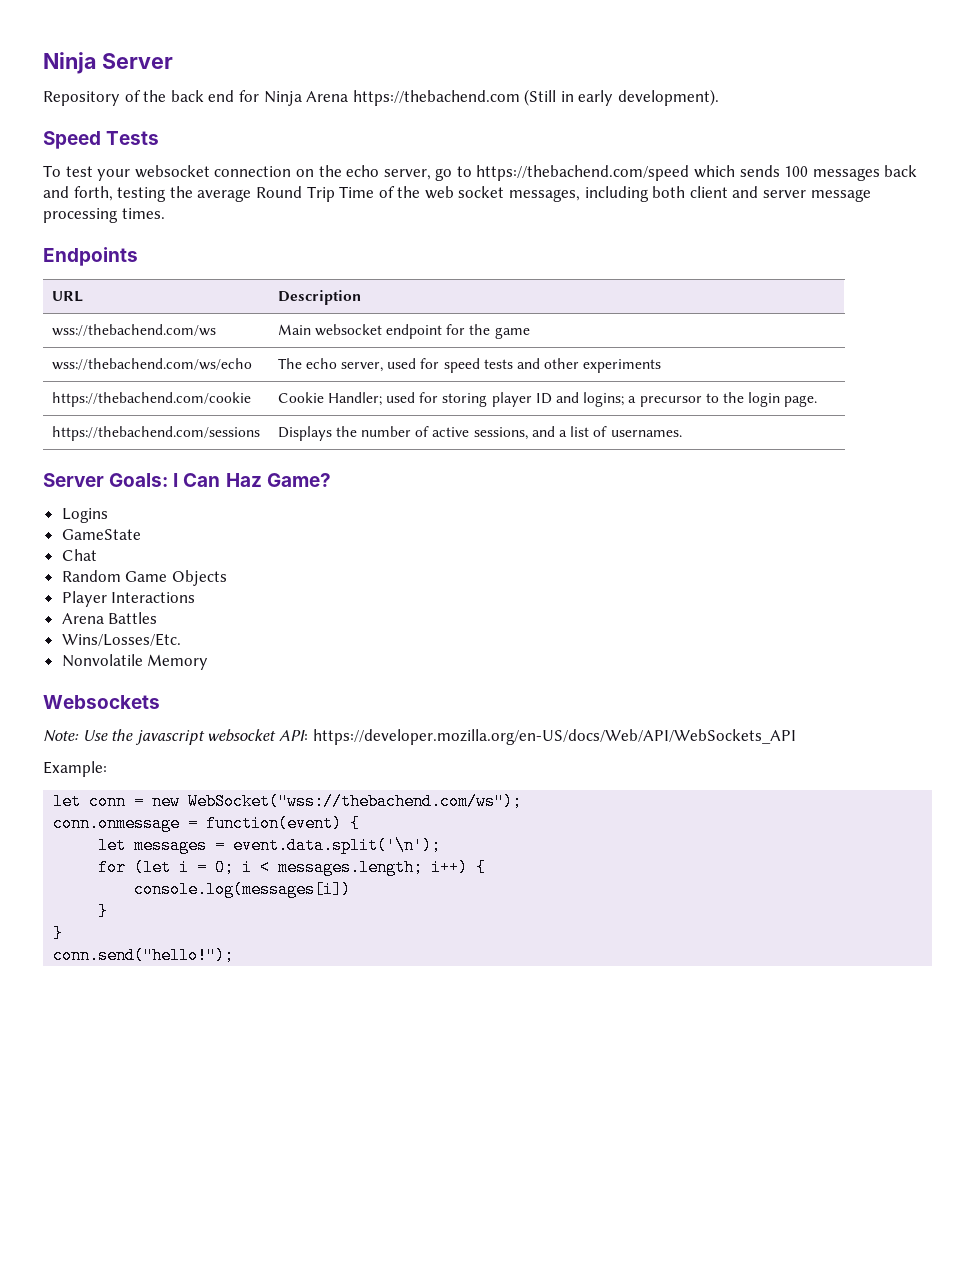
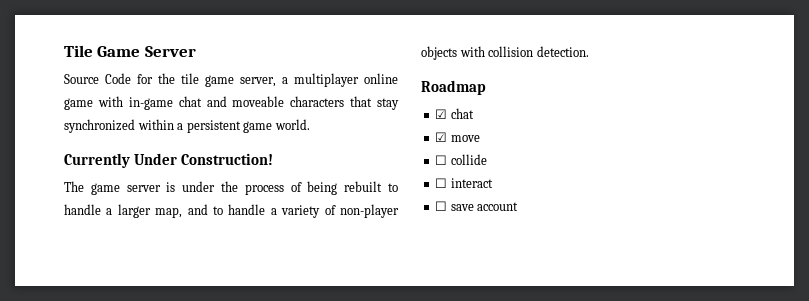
[43,52,96,74] Ninja -> [64,45,141,57] Tile Game
[43,89,720,106] [43,131,160,149] [43,165,918,181] [43,186,871,202] [43,208,165,223] [43,247,138,266] [51,291,83,302] [277,290,361,305] [51,324,216,336] [277,324,443,339] Repository of the back end for Ninja Arena https://thebachend.com (Still in early development). // Speed Tests // To test your websocket connection on the echo server, go to https://thebachend.com/speed which sends 100 messages back and forth, testing the average Round Trip Time of the web socket messages, including both client and server message processing times. // Endpoints // URL | Description // wss://thebachend.com/ws | Main websocket endpoint -> [64,73,131,84] Source Code
[494,327,530,339] [51,358,252,370] [277,358,662,373] [51,392,251,407] [277,392,818,407] [51,426,260,441] [277,426,682,441] [43,473,331,487] [61,508,108,523] [61,529,141,540] [61,549,97,561] [61,570,227,586] [61,591,196,607] [61,612,158,624] [61,633,181,646] [61,654,209,670] [43,695,160,709] [43,729,796,745] [43,761,107,777] [53,793,523,810] [53,815,361,832] [98,837,442,854] [98,859,487,876] [134,881,352,898] [98,903,109,920] [53,925,64,942] [53,947,235,964] game // wss://thebachend.com/ws/echo | The echo server, used for speed tests and other experiments // https://thebachend.com/cookie | Cookie Handler; used for storing player ID and logins; a precursor to the login page. // https://thebachend.com/sessions | Displays the number of active sessions, and a list of usernames. // Server Goals: I Can Haz Game? // Logins // GameState // Chat // Random Game Objects // Player Interactions // Arena Battles // Wins/Losses/Etc. // Nonvolatile Memory // Websockets // Note: Use the javascript websocket API: https://developer.mozilla.org/en-US/docs/Web/API/WebSockets_API // Example: // let conn = new WebSocket("wss://thebachend.com/ws"); // conn.onmessage = function(event) { // let messages = event.data.split('\n'); // for (let i = 0; i < messages.length; i++) { // console.log(messages[i]) // } // } // conn.send("hello!"); -> [181,73,398,87] [64,96,399,110] [64,119,310,133] [64,153,274,168] [64,181,399,195] [64,204,399,218] [421,46,589,60] [421,80,486,95] [435,108,474,119] [435,132,480,142] [435,154,487,165] [435,178,493,188] [435,201,519,211] tile game server, a multiplayer online game with in-game chat and moveable characters that stay synchronized within a persistent game world. // Currently Under Construction! // The game server is under the process of being rebuilt to handle a larger map, and to handle a variety of non-player objects with collision detection. // Roadmap // ☑ chat // ☑ move // ☐ collide // ☐ interact // ☐ save account

